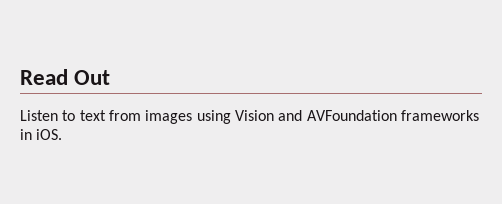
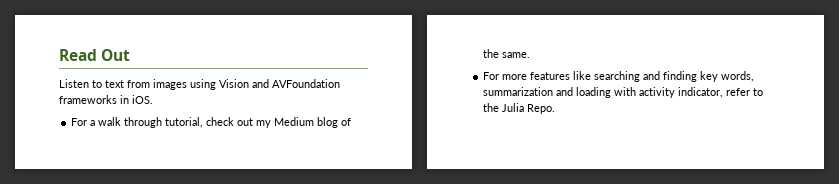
(63, 134) none -> [71,117,352,128] [483,49,531,58] [483,71,755,82] [483,87,764,98] [483,103,556,114] // For a walk through tutorial, check out my Medium blog of the same. // For more features like searching and finding key words, summarization and loading with activity indicator, refer to the Julia Repo.

